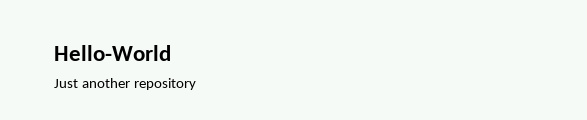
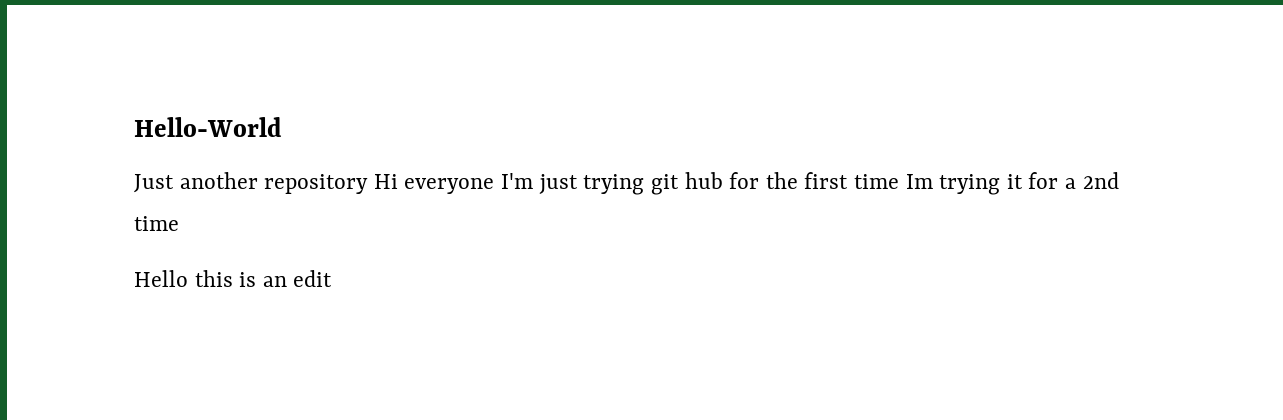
(196, 84) none -> [373,172,1119,195] [134,216,179,231] [134,270,333,287] Hi everyone I'm just trying git hub for the first time Im trying it for a 2nd time // Hello this is an edit

